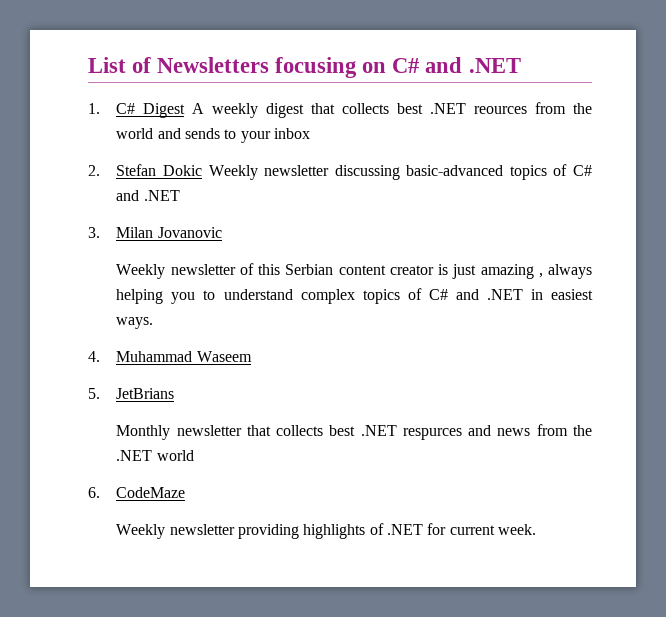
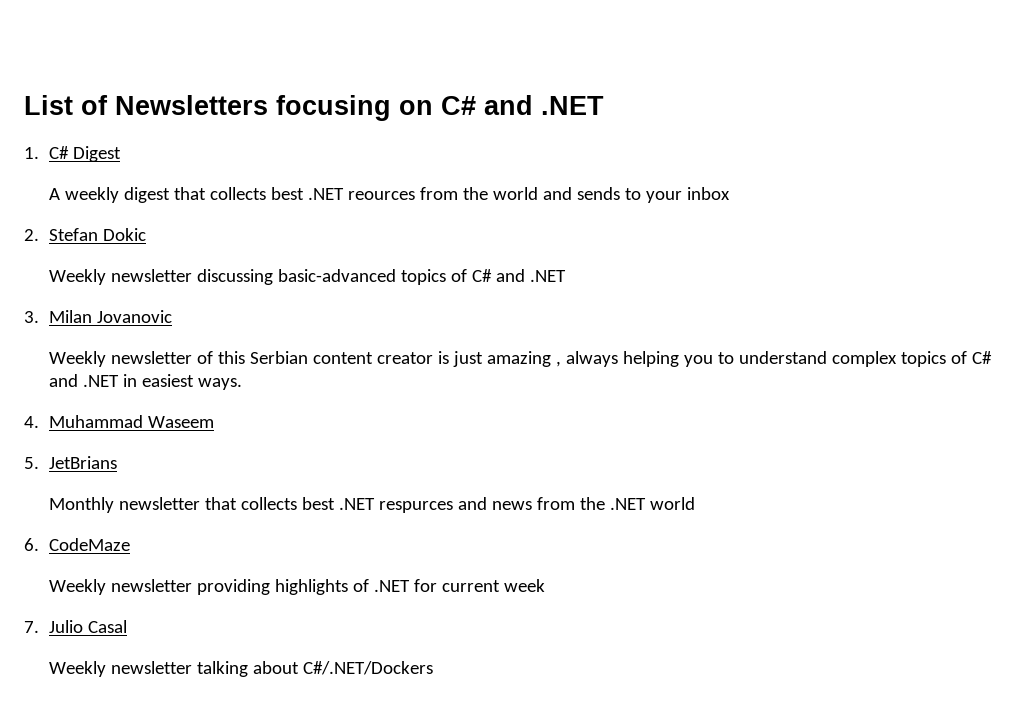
(186, 110) none -> (121, 154) //
(202, 170) none -> (146, 234) //
[497,524,536,535] week. -> [503,579,545,592] [24,620,127,633] [48,661,433,677] week // 7. Julio Casal // Weekly newsletter talking about C#/.NET/Dockers

